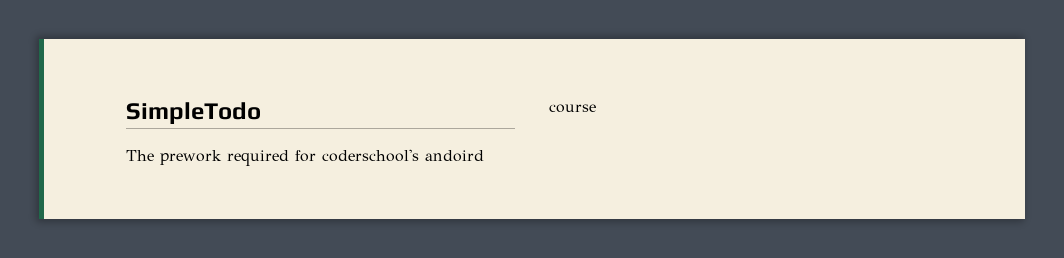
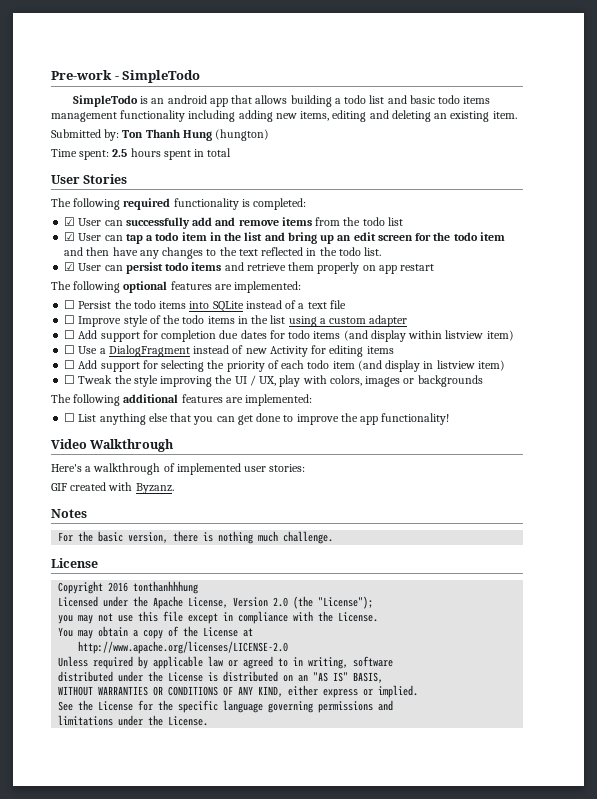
(126, 113) none -> [51,70,119,80] Pre-work -
[126,149,484,166] [549,104,596,113] The prework required for coderschool's andoird course -> [72,95,491,107] [51,110,517,122] [51,129,270,141] [51,148,232,160] [51,174,128,184] [51,198,307,210] [64,217,403,229] [64,232,505,244] [64,247,382,259] [64,262,435,274] [51,281,302,293] [64,300,346,312] [64,315,408,327] [64,330,514,342] [64,345,394,357] [64,360,505,372] [64,375,483,387] [51,394,313,406] [64,413,450,425] [51,439,175,452] [51,463,306,475] [51,482,174,494] [51,509,87,518] [58,531,334,544] [51,558,98,568] [58,581,199,594] [58,596,374,609] [58,611,379,624] [58,626,254,639] [78,641,289,654] [58,656,394,669] [58,671,384,683] [58,685,419,698] [58,700,394,713] [58,715,209,726] SimpleTodo is an android app that allows building a todo list and basic todo items management functionality including adding new items, editing and deleting an existing item. // Submitted by: Ton Thanh Hung (hungton) // Time spent: 2.5 hours spent in total // User Stories // The following required functionality is completed: // ☑ User can successfully add and remove items from the todo list // ☑ User can tap a todo item in the list and bring up an edit screen for the todo item and then have any changes to the text reflected in the todo list. // ☑ User can persist todo items and retrieve them properly on app restart // The following optional features are implemented: // ☐ Persist the todo items into SQLite instead of a text file // ☐ Improve style of the todo items in the list using a custom adapter // ☐ Add support for completion due dates for todo items (and display within listview item) // ☐ Use a DialogFragment instead of new Activity for editing items // ☐ Add support for selecting the priority of each todo item (and display in listview item) // ☐ Tweak the style improving the UI / UX, play with colors, images or backgrounds // The following additional features are implemented: // ☐ List anything else that you can get done to improve the app functionality! // Video Walkthrough // Here's a walkthrough of implemented user stories: // GIF created with Byzanz. // Notes // For the basic version, there is nothing much challenge. // License // Copyright 2016 tonthanhhhung // Licensed under the Apache License, Version 2.0 (the "License"); // you may not use this file except in compliance with the License. // You may obtain a copy of the License at // http://www.apache.org/licenses/LICENSE-2.0 // Unless required by applicable law or agreed to in writing, software // distributed under the License is distributed on an "AS IS" BASIS, // WITHOUT WARRANTIES OR CONDITIONS OF ANY KIND, either express or implied. // See the License for the specific language governing permissions and // limitations under the License.

